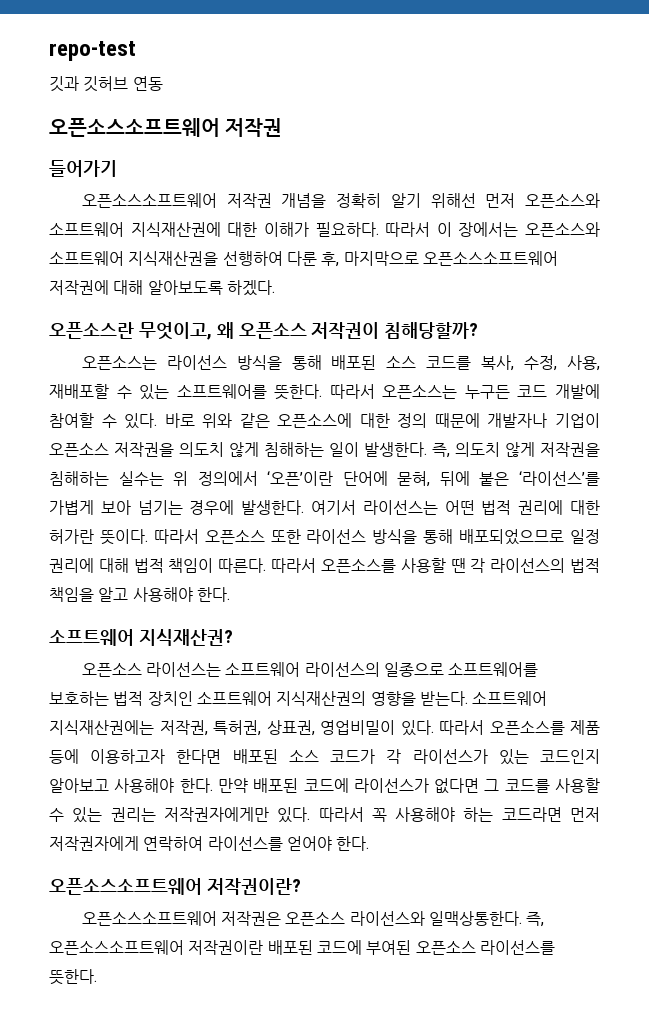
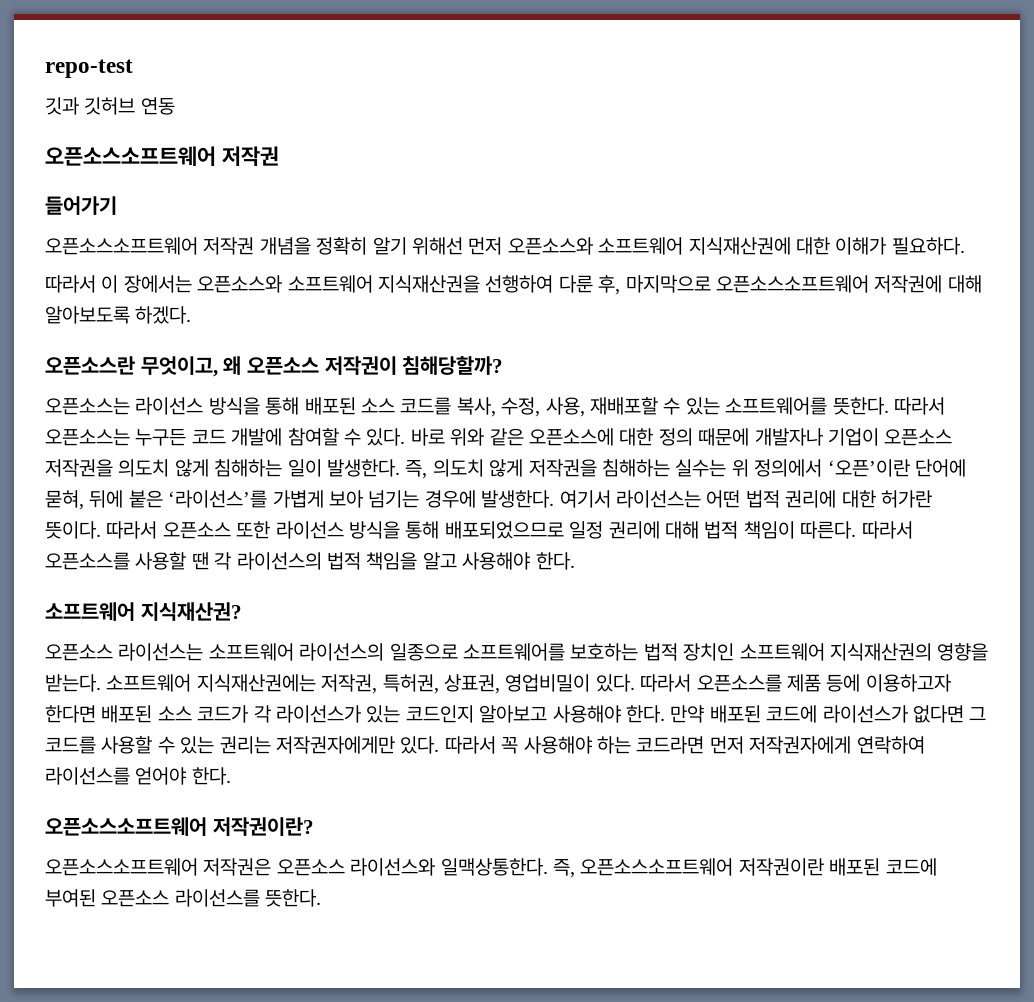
(379, 229) none -> (965, 246) //

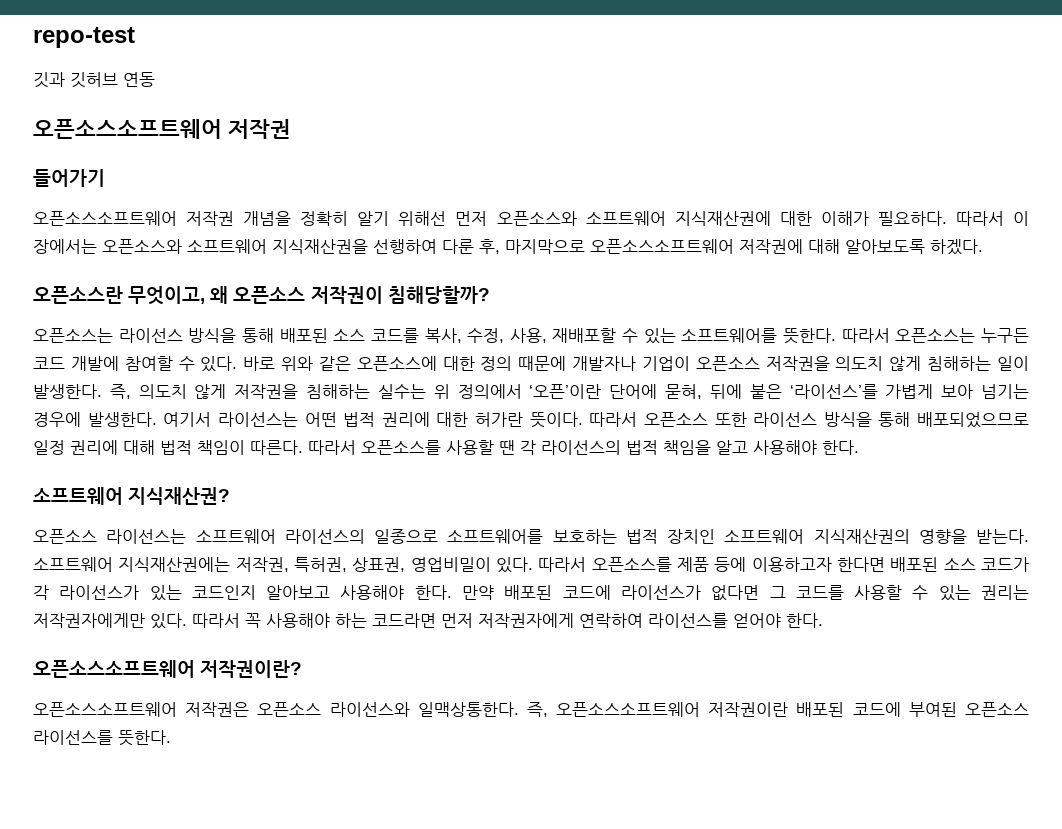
(965, 246) // -> (947, 218) none

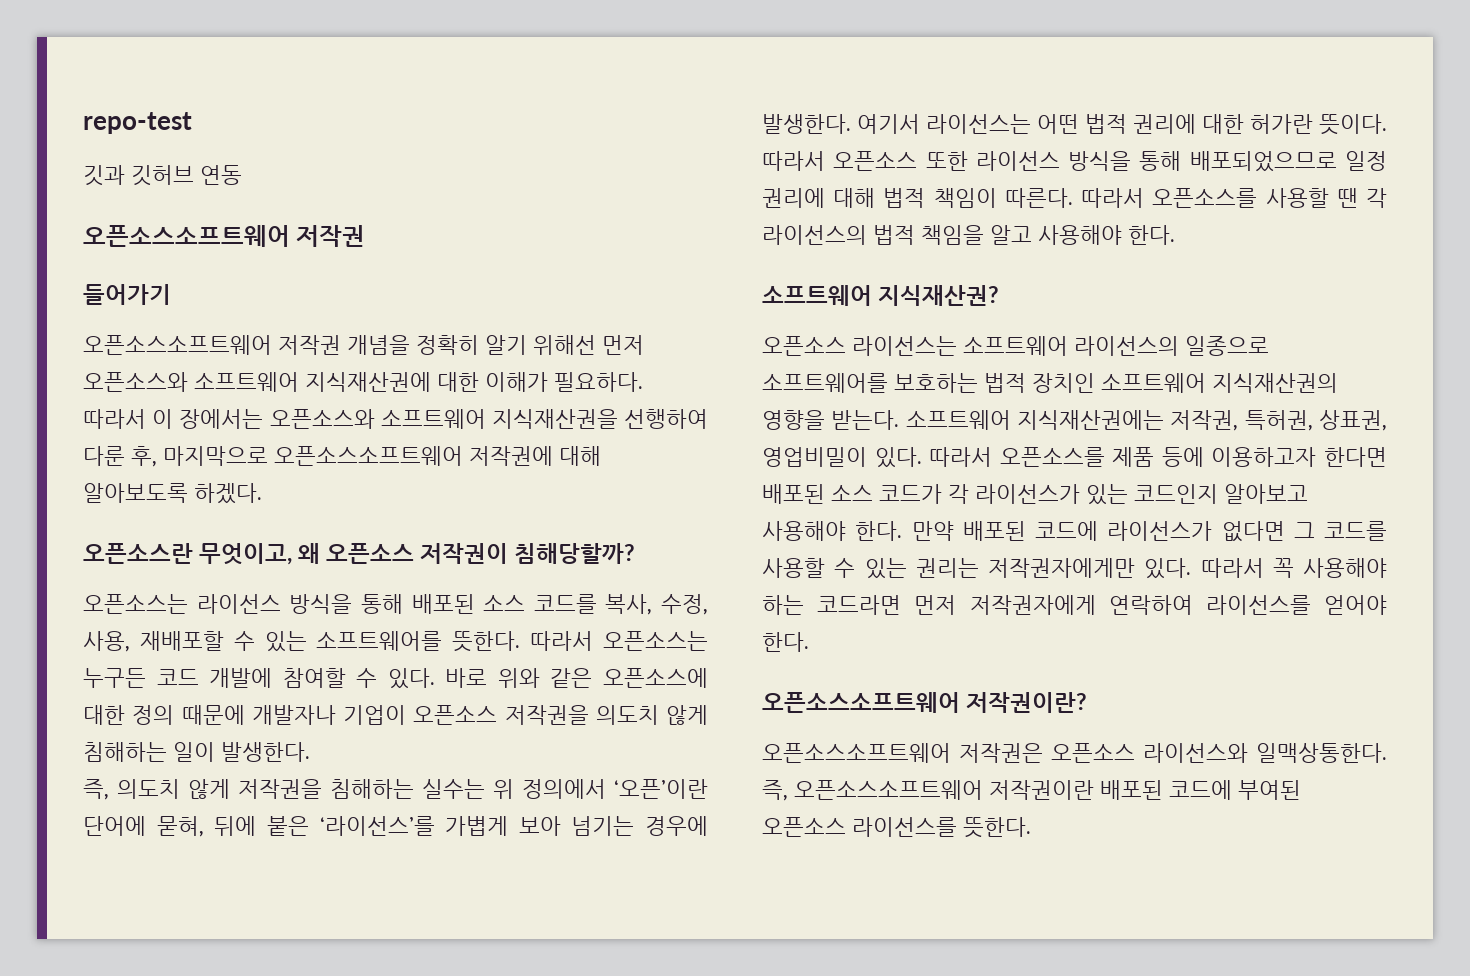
(102, 391) none -> (310, 752) //

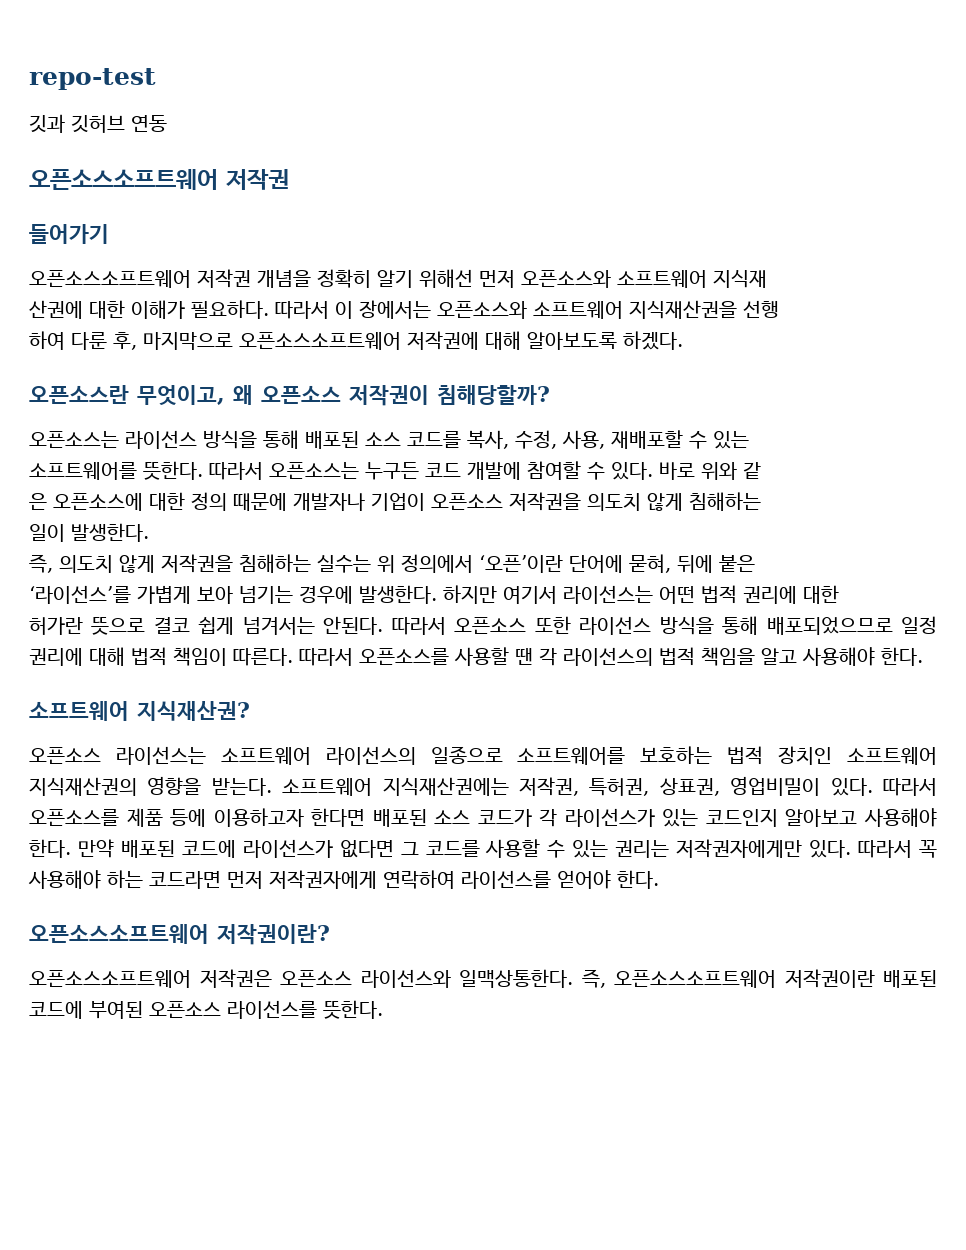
[304,372,431,392] 지식재산권에 -> [713,270,767,288] [29,300,83,319] 지식재 // 산권에
[624,409,708,429] 선행하여 -> [743,300,779,318] [29,331,65,350] 선행 // 하여
(307, 641) none -> (749, 440) //
[550,668,593,688] 같은 -> [743,462,761,479] [29,493,47,510] 같 // 은
(167, 752) none -> (761, 501) //
(309, 826) none -> (755, 563) //
(851, 124) none -> [443,585,497,604] 하지만
[1250,114,1387,135] 허가란 뜻이다. -> [29,616,384,635] // 허가란 뜻으로 결코 쉽게 넘겨서는 안된다.

